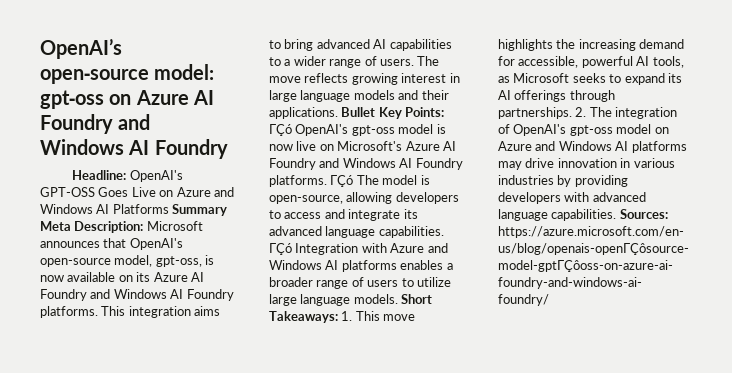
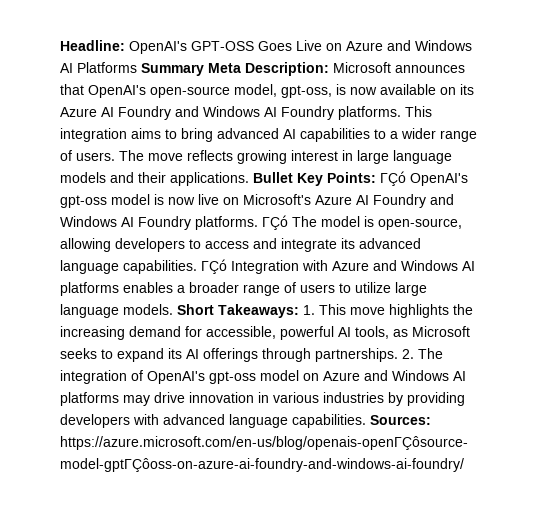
[40,38,122,59] [40,64,215,84] [40,90,214,109] [40,114,151,134] [40,139,228,159] OpenAI’s open‑source model: gpt‑oss on Azure AI Foundry and Windows AI Foundry // -> (60, 45) none

